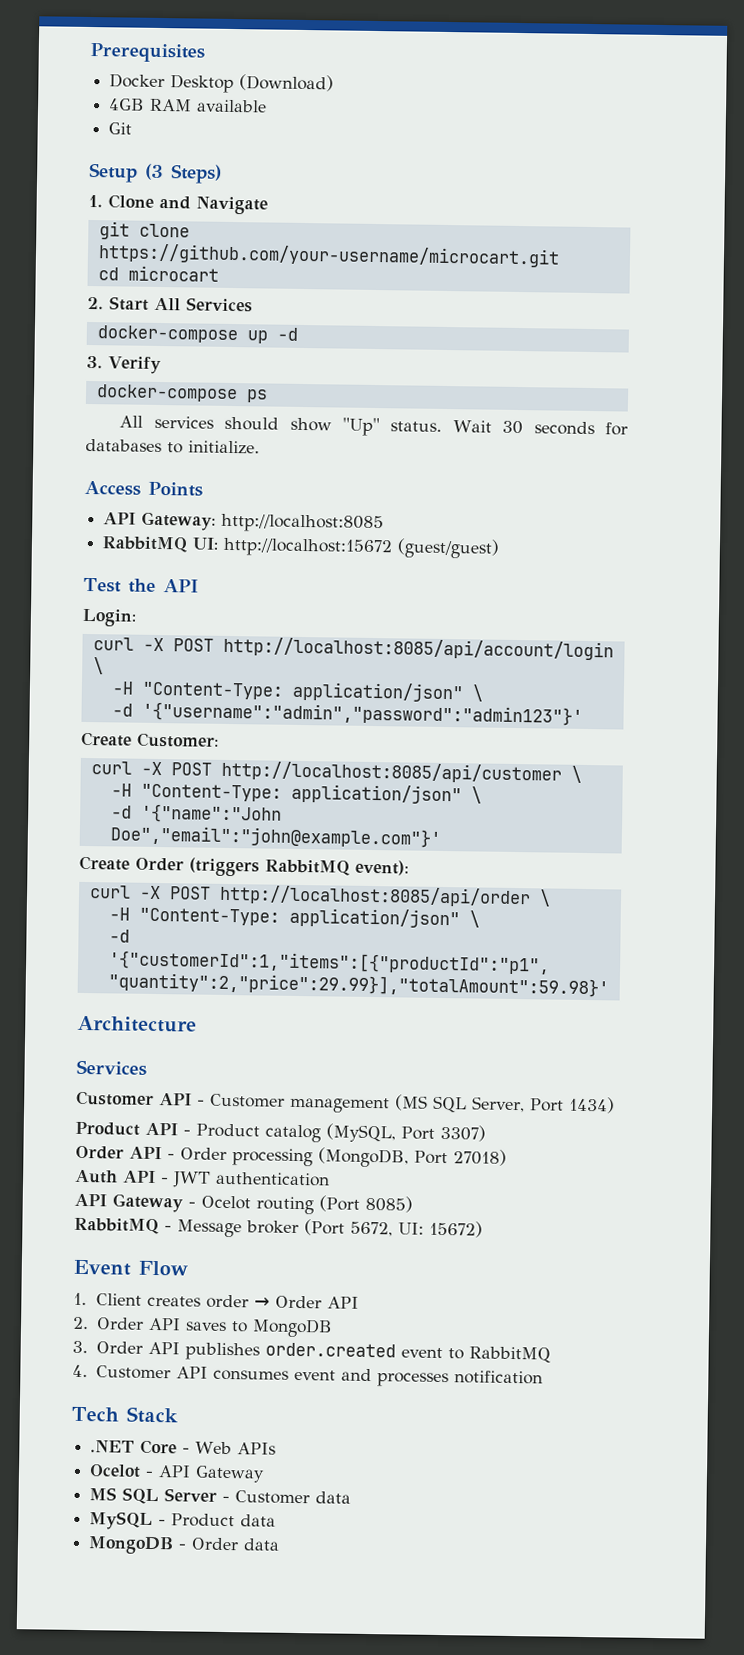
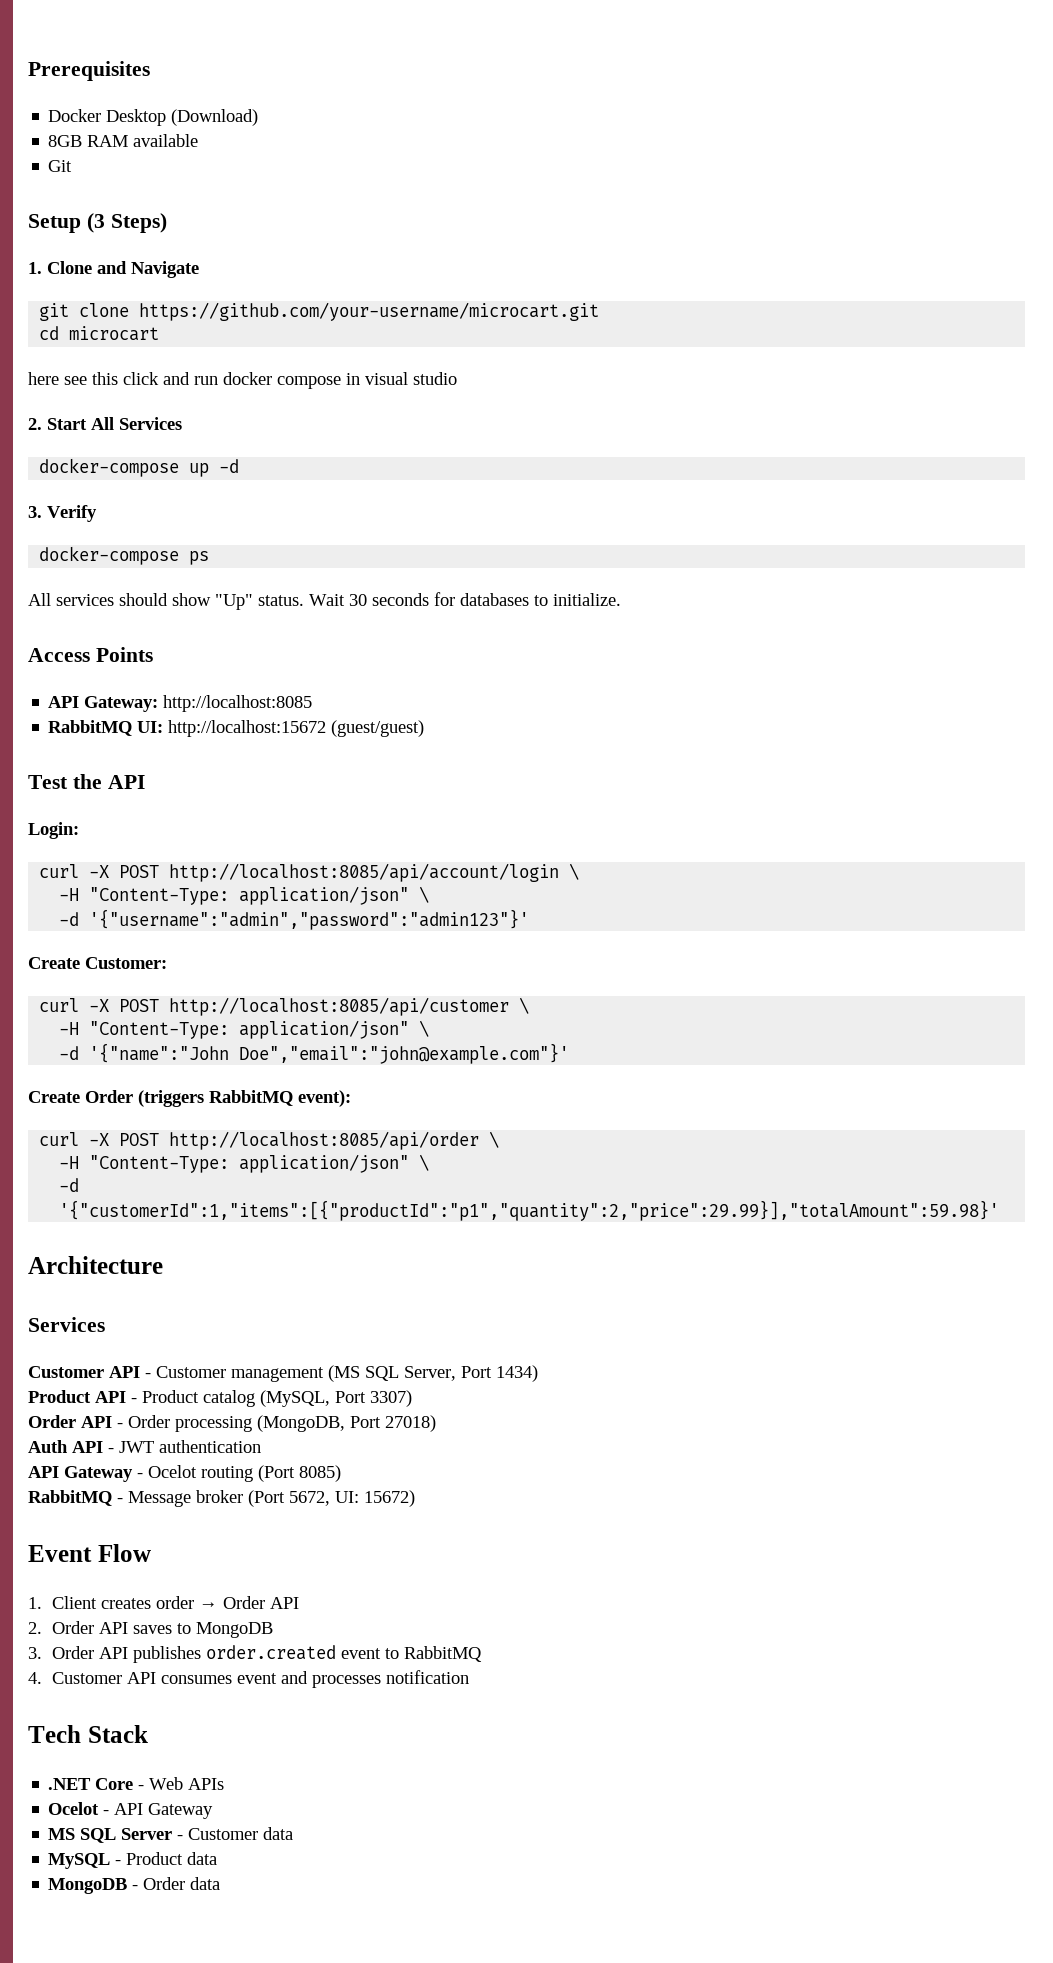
[108,98,146,111] 4GB -> [48,135,83,147] 8GB
(219, 273) none -> [28,372,457,389] // here see this click and run docker compose in visual studio

